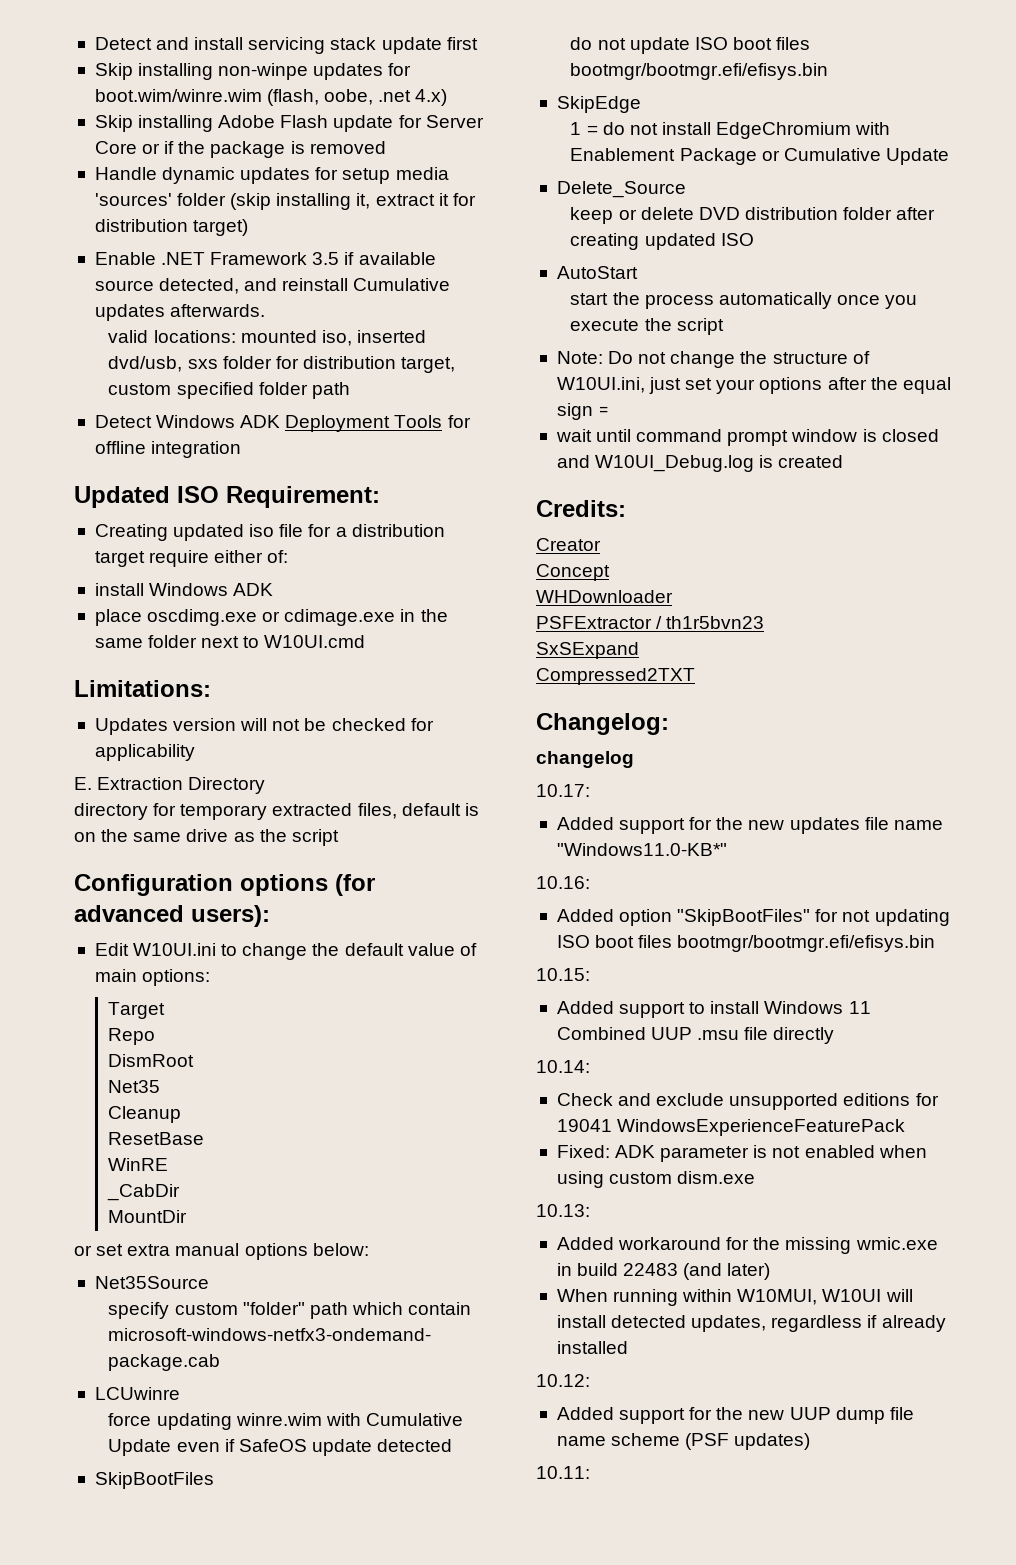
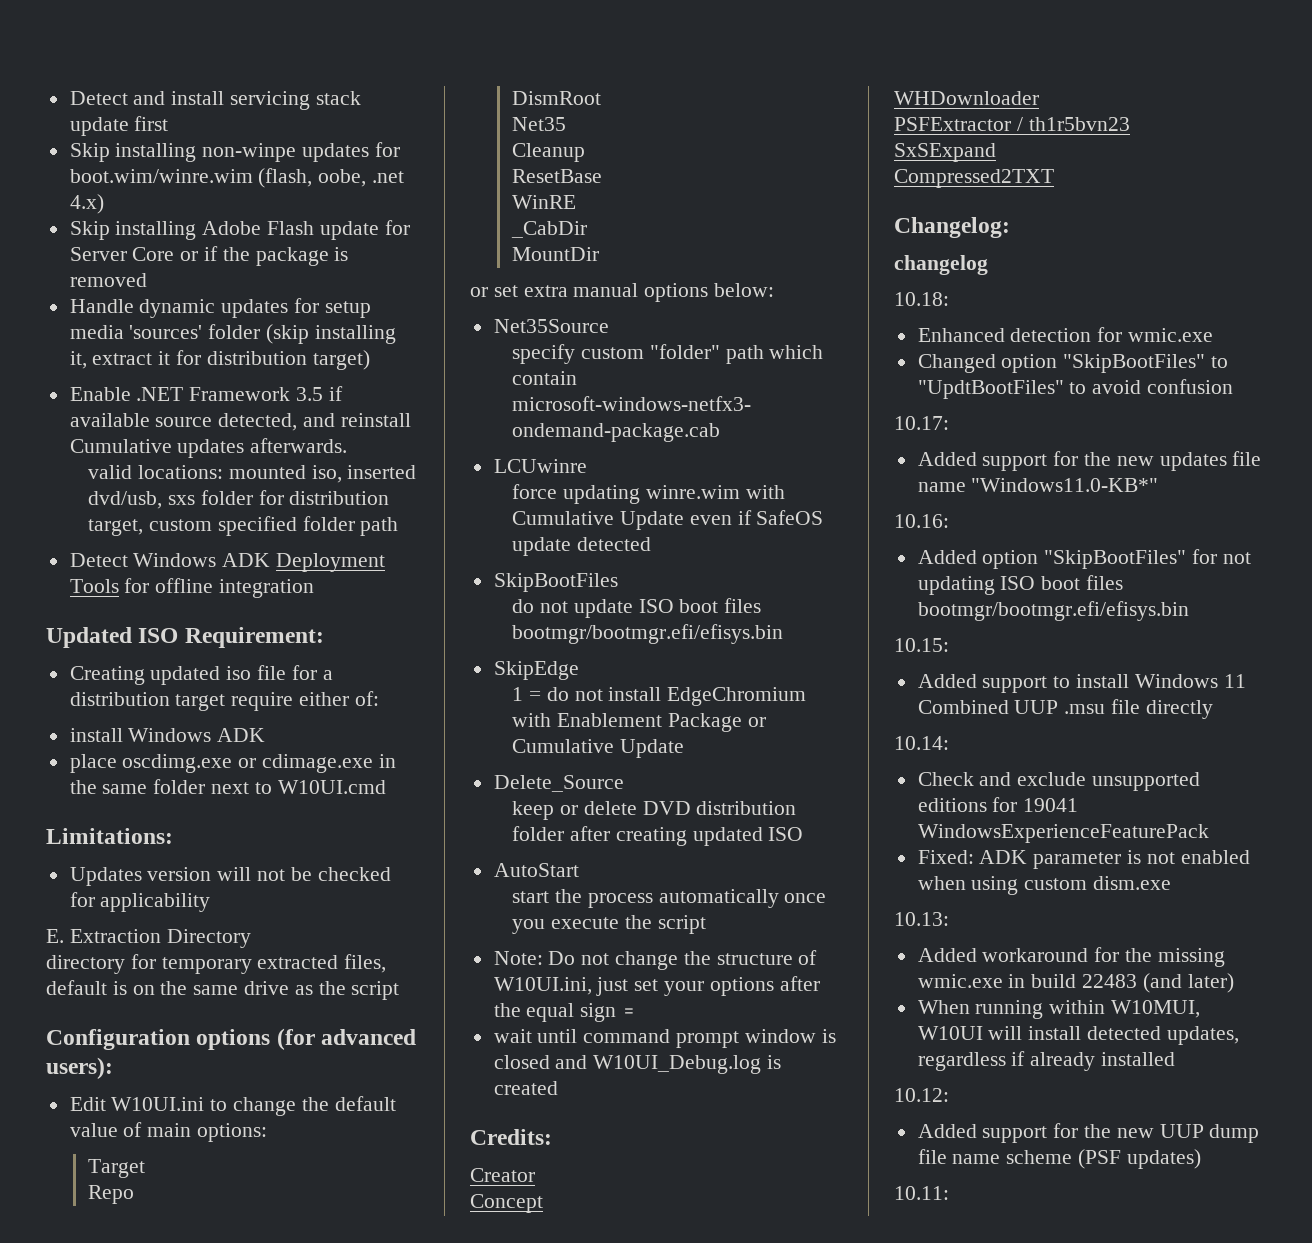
(634, 759) none -> [894,292,949,306] [917,327,1214,342] [917,354,1229,373] [917,379,1234,399] // 10.18: // Enhanced detection for wmic.exe // Changed option "SkipBootFiles" to "UpdtBootFiles" to avoid confusion

